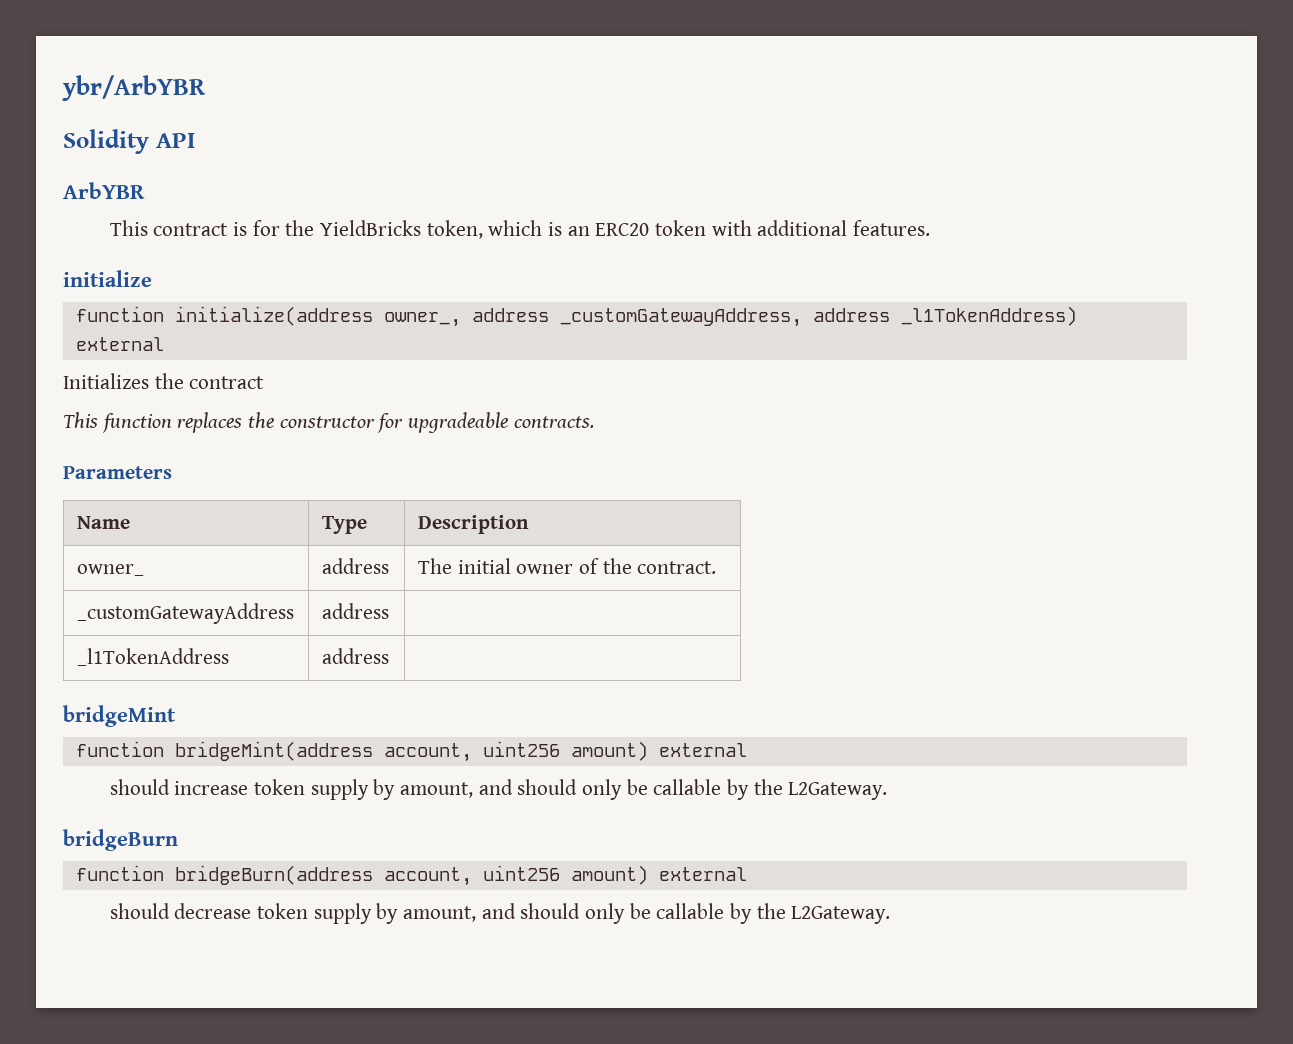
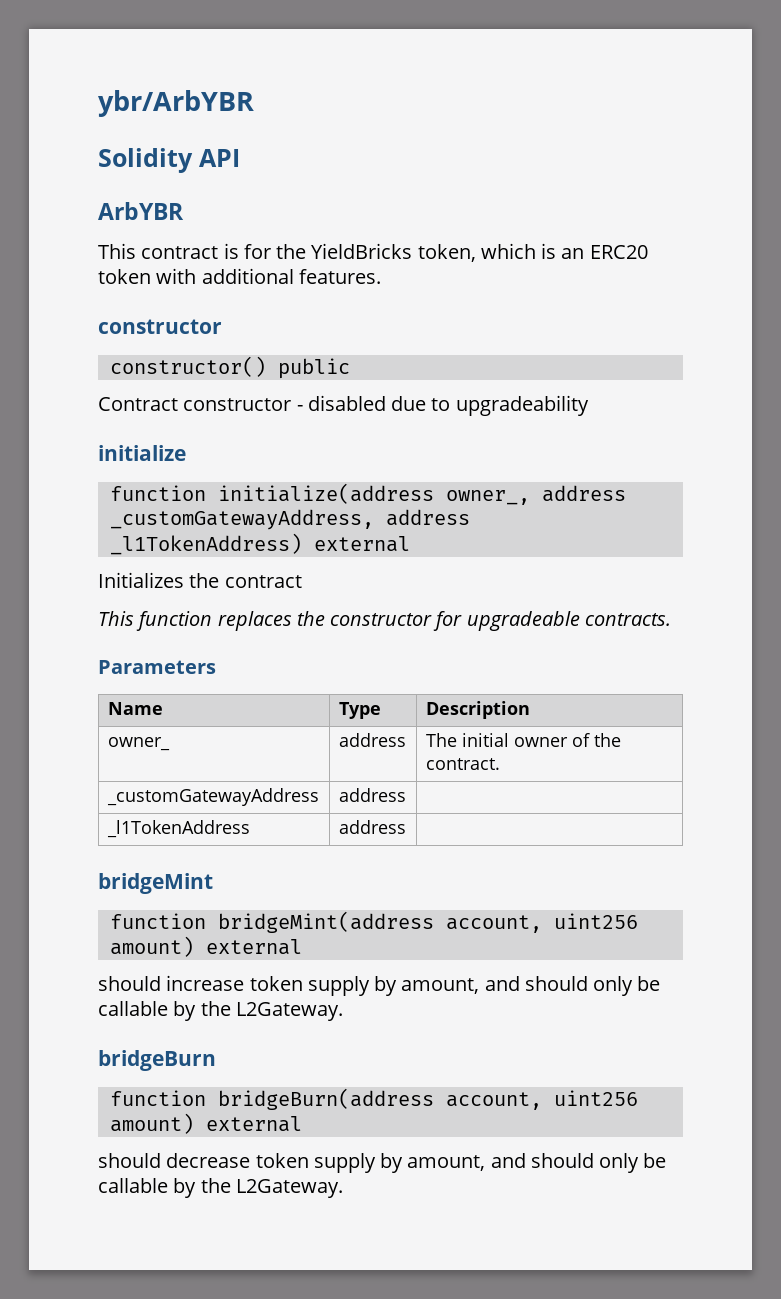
(930, 228) none -> [98,319,222,334] [109,356,350,379] [98,395,589,416] // constructor // constructor() public // Contract constructor - disabled due to upgradeability

